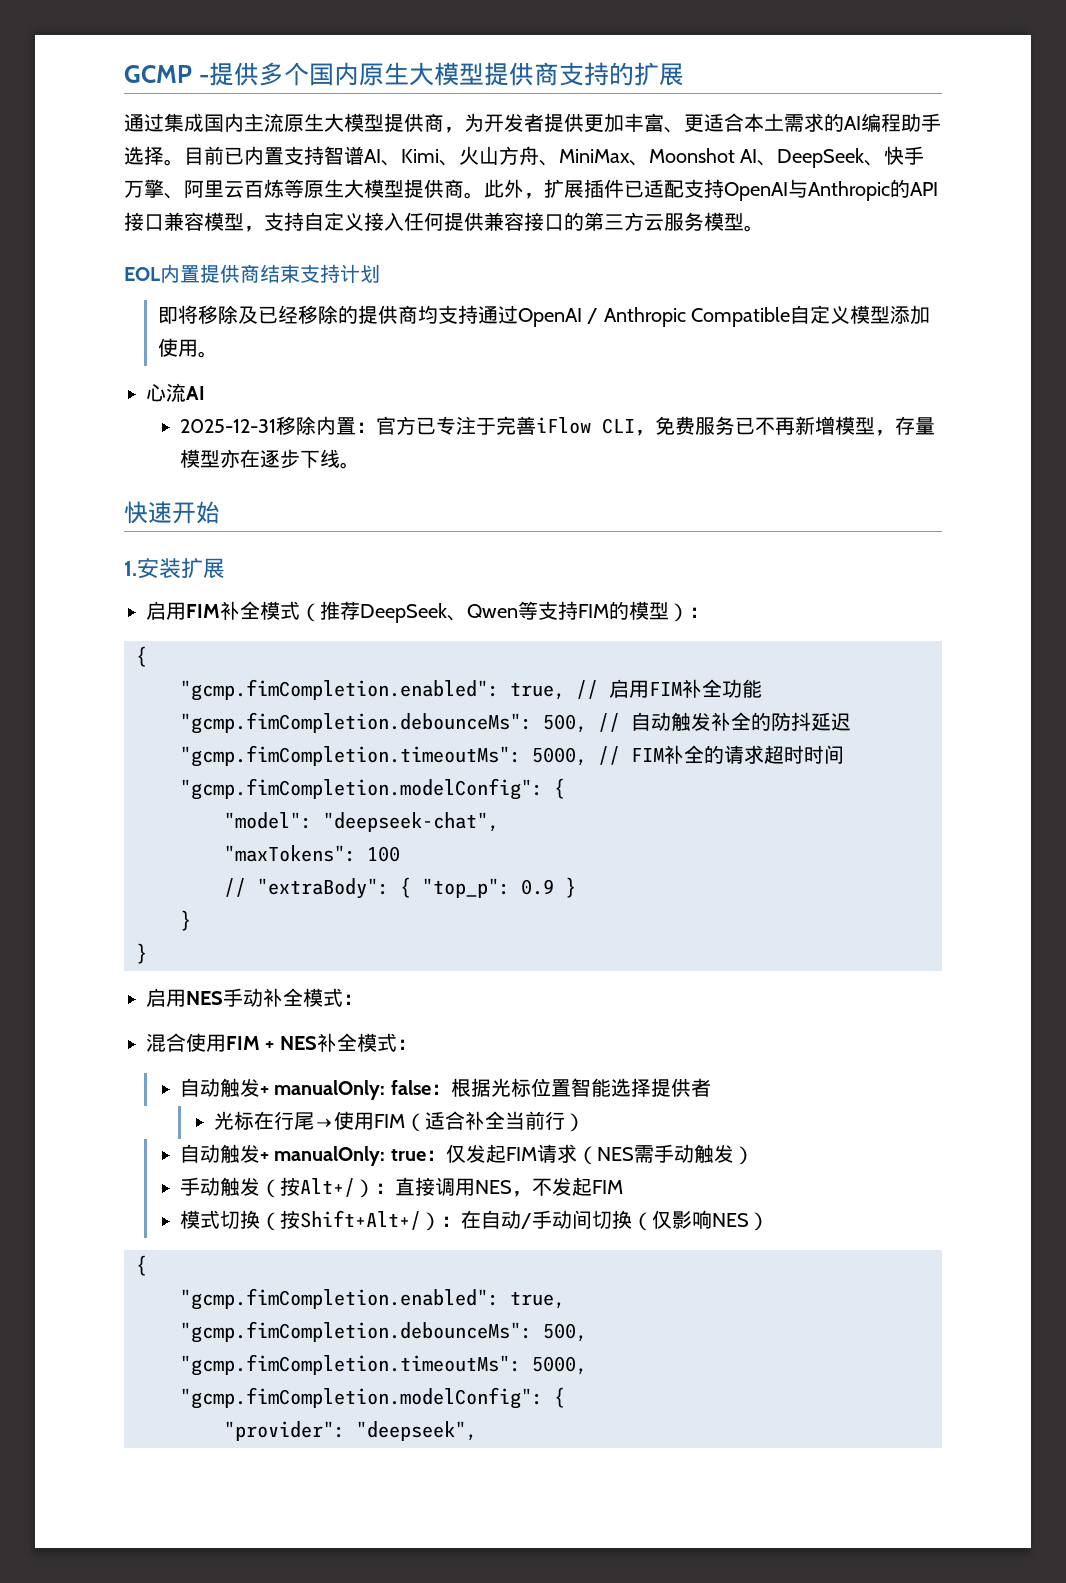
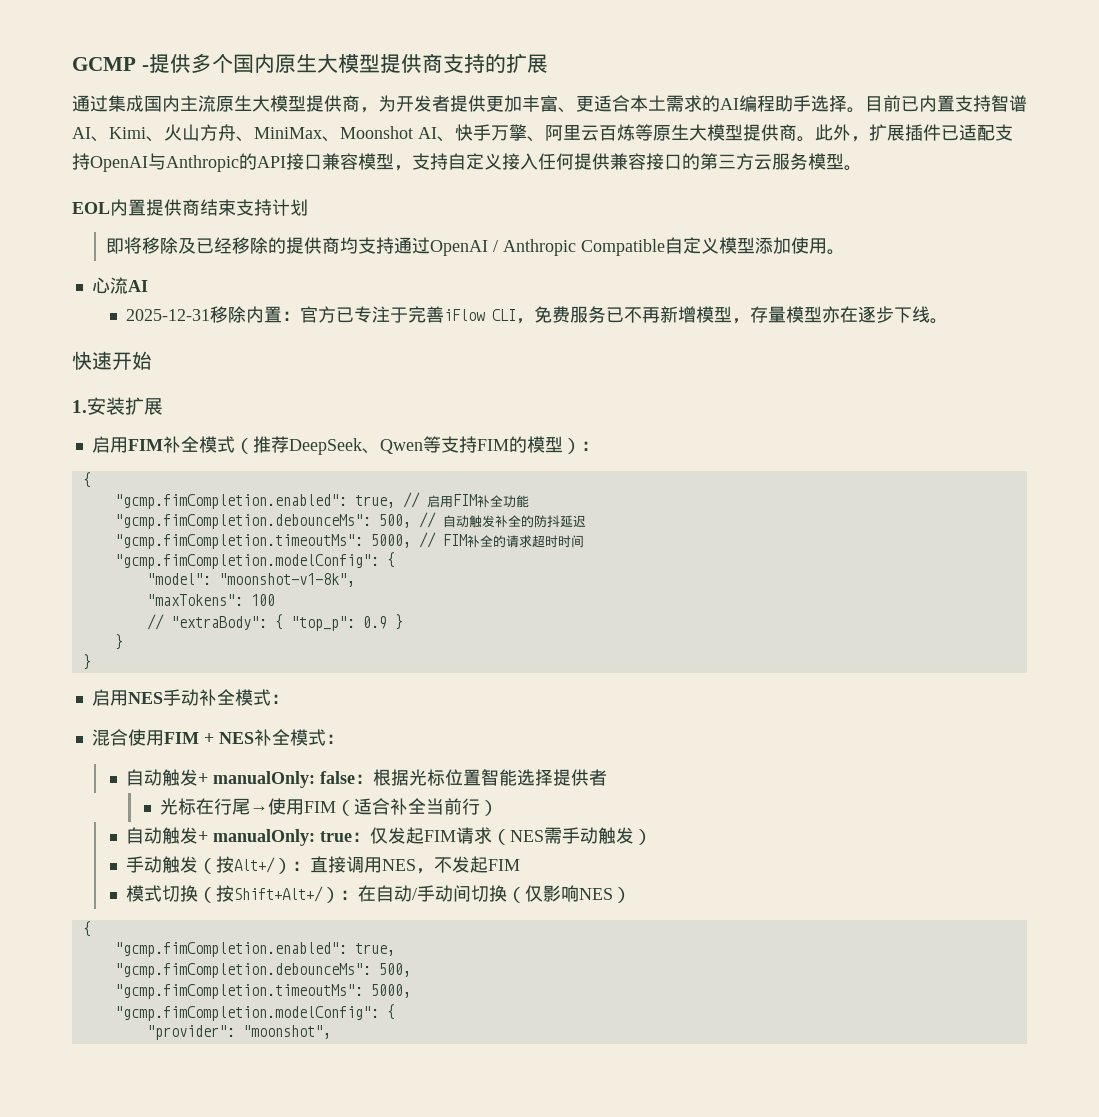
[777,148,885,168] DeepSeek、 -> (455, 139) none
[323,812,499,832] "deepseek-chat", -> [218,573,355,587] "moonshot-v1-8k",
[356,1421,477,1441] "deepseek", -> [242,1025,331,1039] "moonshot",

